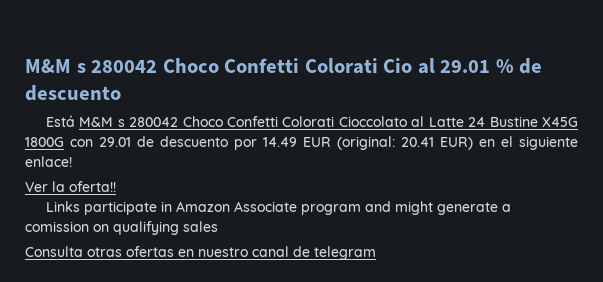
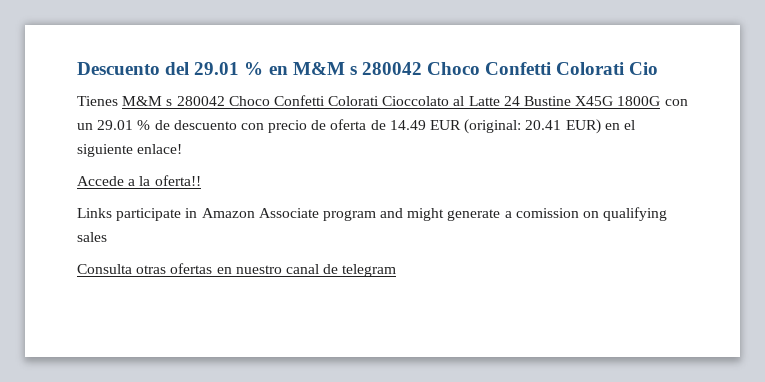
(25, 66) none -> [77,62,288,75] Descuento del 29.01 % en
[417,58,543,74] [25,85,121,101] [45,115,75,127] al 29.01 % de descuento // Está -> [77,96,118,106] // Tienes
[99,136,257,150] 29.01 de descuento por -> [77,119,386,133] un 29.01 % de descuento con precio de oferta de
[25,182,48,192] Ver -> [77,176,136,186] Accede a

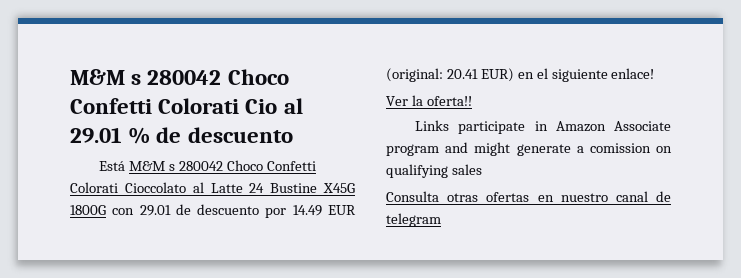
[77,62,288,75] Descuento del 29.01 % en -> (70, 77) none
[77,96,118,106] // Tienes -> [283,98,303,114] [70,127,293,144] [99,161,126,171] al 29.01 % de descuento // Está
[77,119,386,133] un 29.01 % de descuento con precio de oferta de -> [139,204,287,218] 29.01 de descuento por
[77,176,136,186] Accede a -> [386,96,408,106] Ver

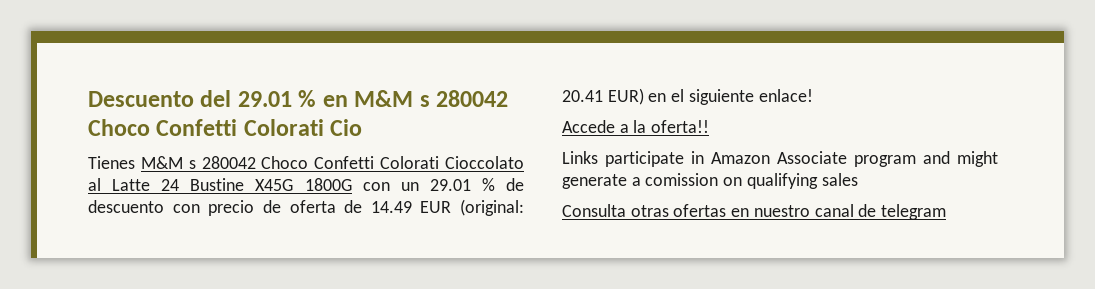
(70, 77) none -> [88,90,348,107] Descuento del 29.01 % en
[283,98,303,114] [70,127,293,144] [99,161,126,171] al 29.01 % de descuento // Está -> [88,156,135,169] // Tienes
[139,204,287,218] 29.01 de descuento por -> [400,178,525,191] [88,200,363,216] un 29.01 % de descuento con precio de oferta de
[386,96,408,106] Ver -> [562,120,629,133] Accede a

